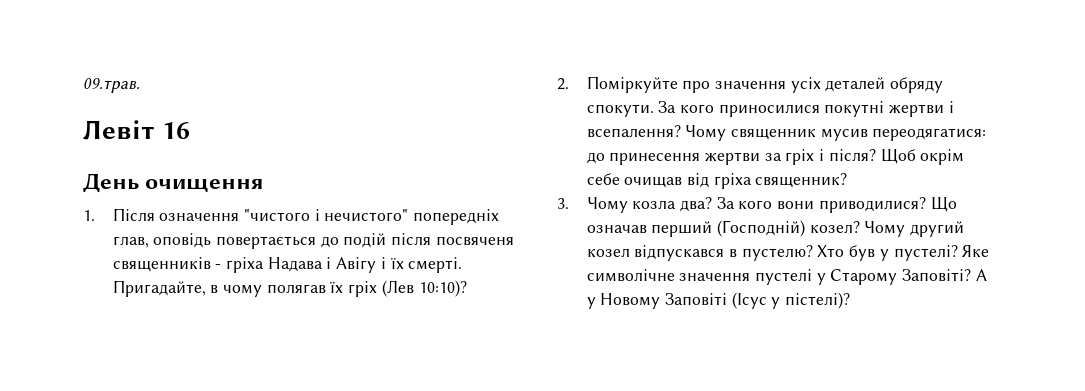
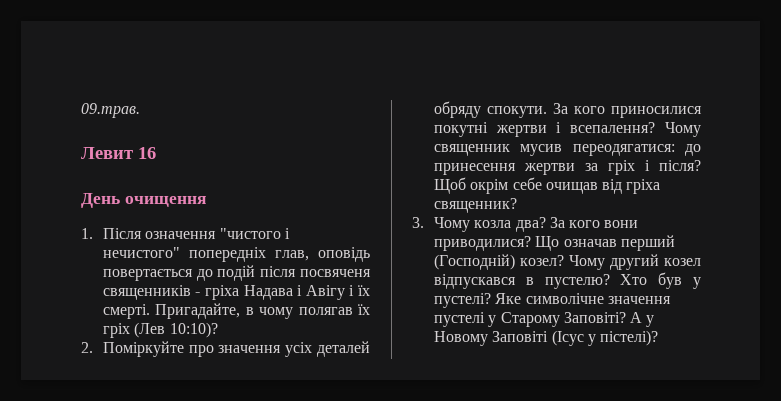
[83,120,155,140] Левіт -> [81,147,133,159] Левит

